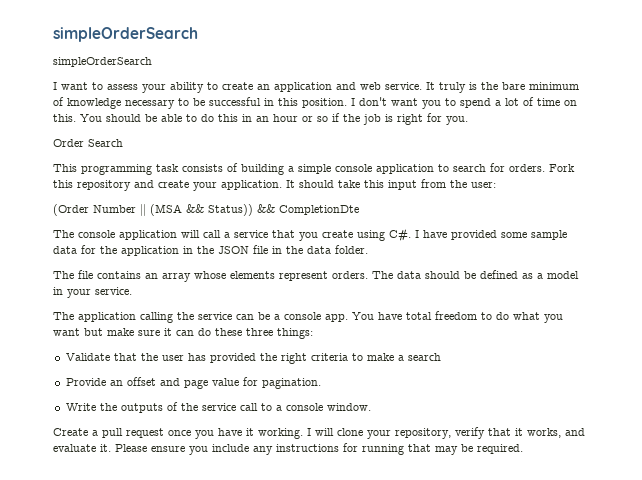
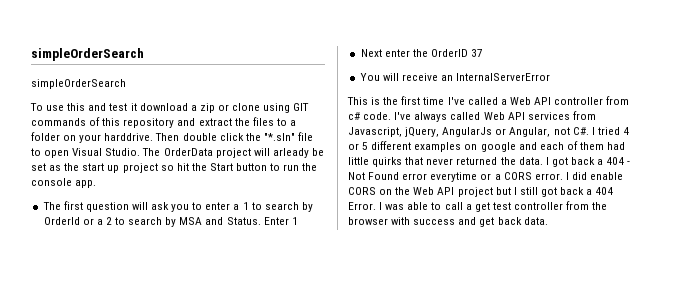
[53,82,579,93] [53,97,577,109] [53,113,468,125] [53,139,123,147] [53,163,575,175] [53,179,496,191] [53,204,359,216] [53,228,567,242] [53,245,368,256] [53,270,579,282] [53,287,132,298] [53,311,563,323] [53,328,313,339] [65,353,441,364] [65,377,321,389] [65,402,371,413] [53,427,585,439] [53,443,523,455] I want to assess your ability to create an application and web service. It truly is the bare minimum of knowledge necessary to be successful in this position. I don't want you to spend a lot of time on this. You should be able to do this in an hour or so if the job is right for you. // Order Search // This programming task consists of building a simple console application to search for orders. Fork this repository and create your application. It should take this input from the user: // (Order Number || (MSA && Status)) && CompletionDte // The console application will call a service that you create using C#. I have provided some sample data for the application in the JSON file in the data folder. // The file contains an array whose elements represent orders. The data should be defined as a model in your service. // The application calling the service can be a console app. You have total freedom to do what you want but make sure it can do these three things: // Validate that the user has provided the right criteria to make a search // Provide an offset and page value for pagination. // Write the outputs of the service call to a console window. // Create a pull request once you have it working. I will clone your repository, verify that it works, and evaluate it. Please ensure you include any instructions for running that may be required. -> [30,103,310,113] [31,117,296,128] [31,132,313,143] [31,148,324,158] [31,163,318,173] [31,178,97,188] [42,201,313,212] [43,217,298,227] [360,49,484,57] [359,73,551,81] [347,96,630,105] [348,111,596,122] [348,127,629,137] [348,141,626,152] [348,157,631,167] [348,172,624,182] [348,187,614,197] [348,201,608,212] [348,217,548,227] To use this and test it download a zip or clone using GIT commands of this repository and extract the files to a folder on your harddrive. Then double click the "*.sln" file to open Visual Studio. The OrderData project will arleady be set as the start up project so hit the Start button to run the console app. // The first question will ask you to enter a 1 to search by OrderId or a 2 to search by MSA and Status. Enter 1 // Next enter the OrderID 37 // You will receive an InternalServerError // This is the first time I've called a Web API controller from c# code. I've always called Web API services from Javascript, jQuery, AngularJs or Angular, not C#. I tried 4 or 5 different examples on google and each of them had little quirks that never returned the data. I got back a 404 - Not Found error everytime or a CORS error. I did enable CORS on the Web API project but I still got back a 404 Error. I was able to call a get test controller from the browser with success and get back data.

